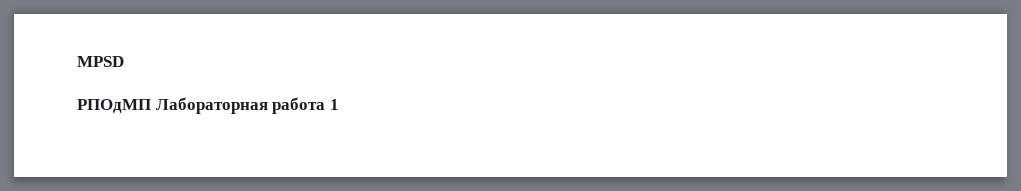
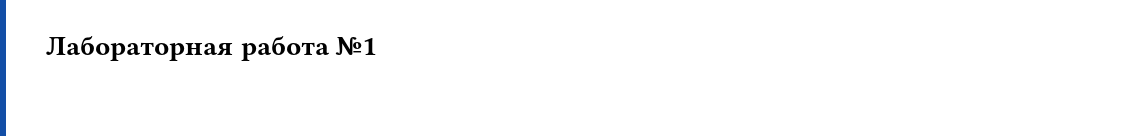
[77,56,124,67] [77,99,151,113] MPSD // РПОдМП -> (46, 48) none
[329,99,339,110] 1 -> [335,37,377,55] №1

